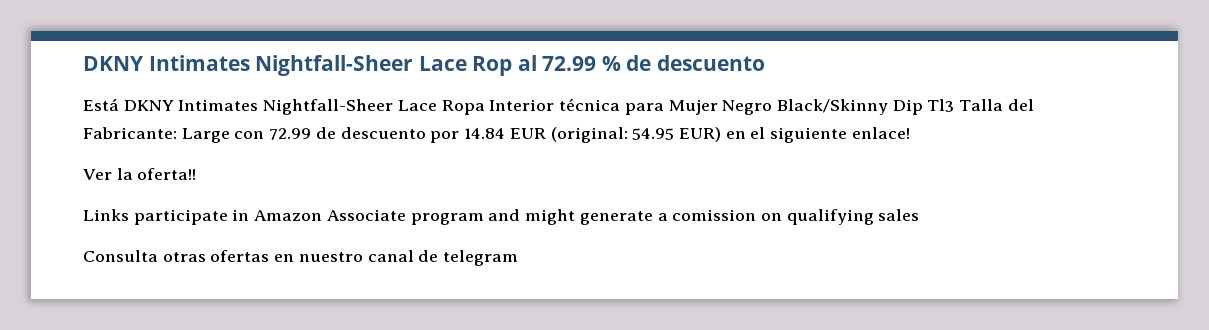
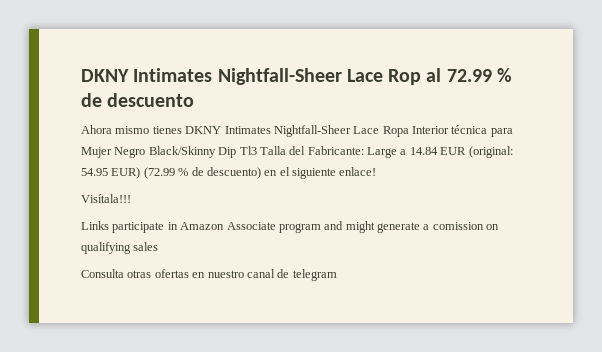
[83,98,119,111] Está -> [81,125,182,134] Ahora mismo tienes
[234,127,460,143] con 72.99 de descuento por -> [400,149,407,155] a
(721, 134) none -> [143,167,261,179] (72.99 % de descuento)
[83,168,197,180] Ver la oferta!! -> [81,194,131,203] Visítala!!!

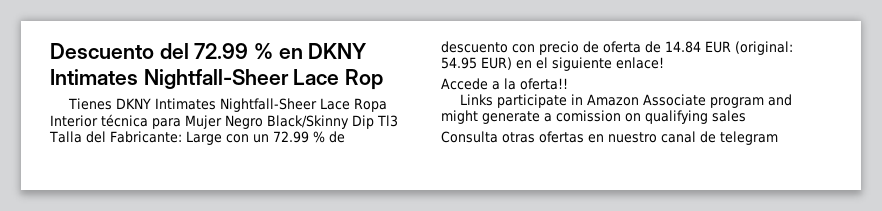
(81, 75) none -> [50,43,303,59] Descuento del 72.99 % en
[426,68,512,82] [81,93,195,107] [81,125,182,134] al 72.99 % de descuento // Ahora mismo tienes -> [67,98,112,110] // Tienes
[400,149,407,155] a -> [225,131,345,143] [441,41,661,55] con un 72.99 % de descuento con precio de oferta de
[143,167,261,179] (72.99 % de descuento) -> (512, 63) none
[81,194,131,203] Visítala!!! -> [441,78,568,90] Accede a la oferta!!

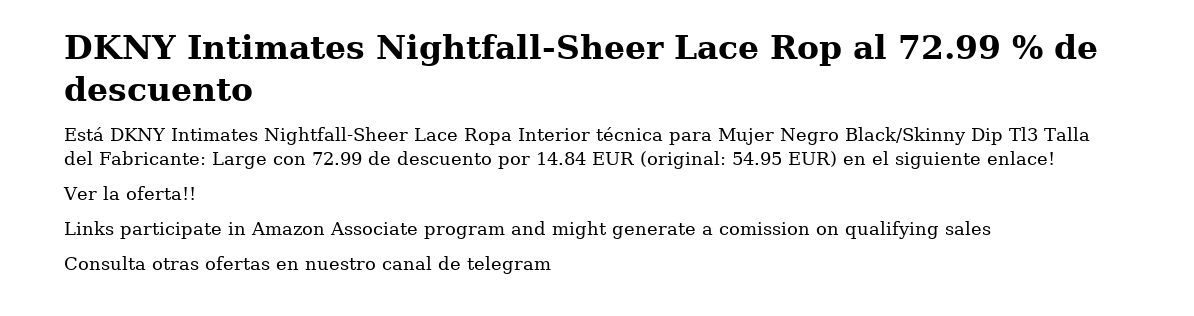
[50,43,303,59] Descuento del 72.99 % en -> (64, 47) none
[67,98,112,110] // Tienes -> [853,34,1098,59] [64,76,253,101] [64,127,104,141] al 72.99 % de descuento // Está
[252,131,345,143] [441,41,661,55] un 72.99 % de descuento con precio de oferta de -> [311,151,530,169] 72.99 de descuento por
[441,78,500,90] Accede a -> [63,187,97,200] Ver

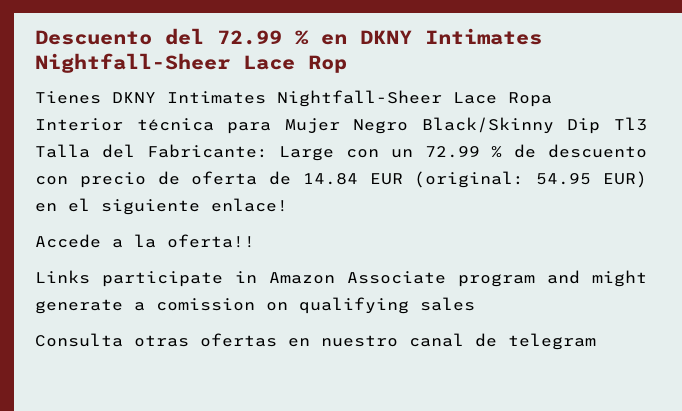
(64, 47) none -> [35,28,347,45] Descuento del 72.99 % en
[853,34,1098,59] [64,76,253,101] [64,127,104,141] al 72.99 % de descuento // Está -> [35,91,101,104] // Tienes
[311,151,530,169] 72.99 de descuento por -> [390,144,647,158] [35,171,292,188] un 72.99 % de descuento con precio de oferta de
[63,187,97,200] Ver -> [35,234,123,248] Accede a

